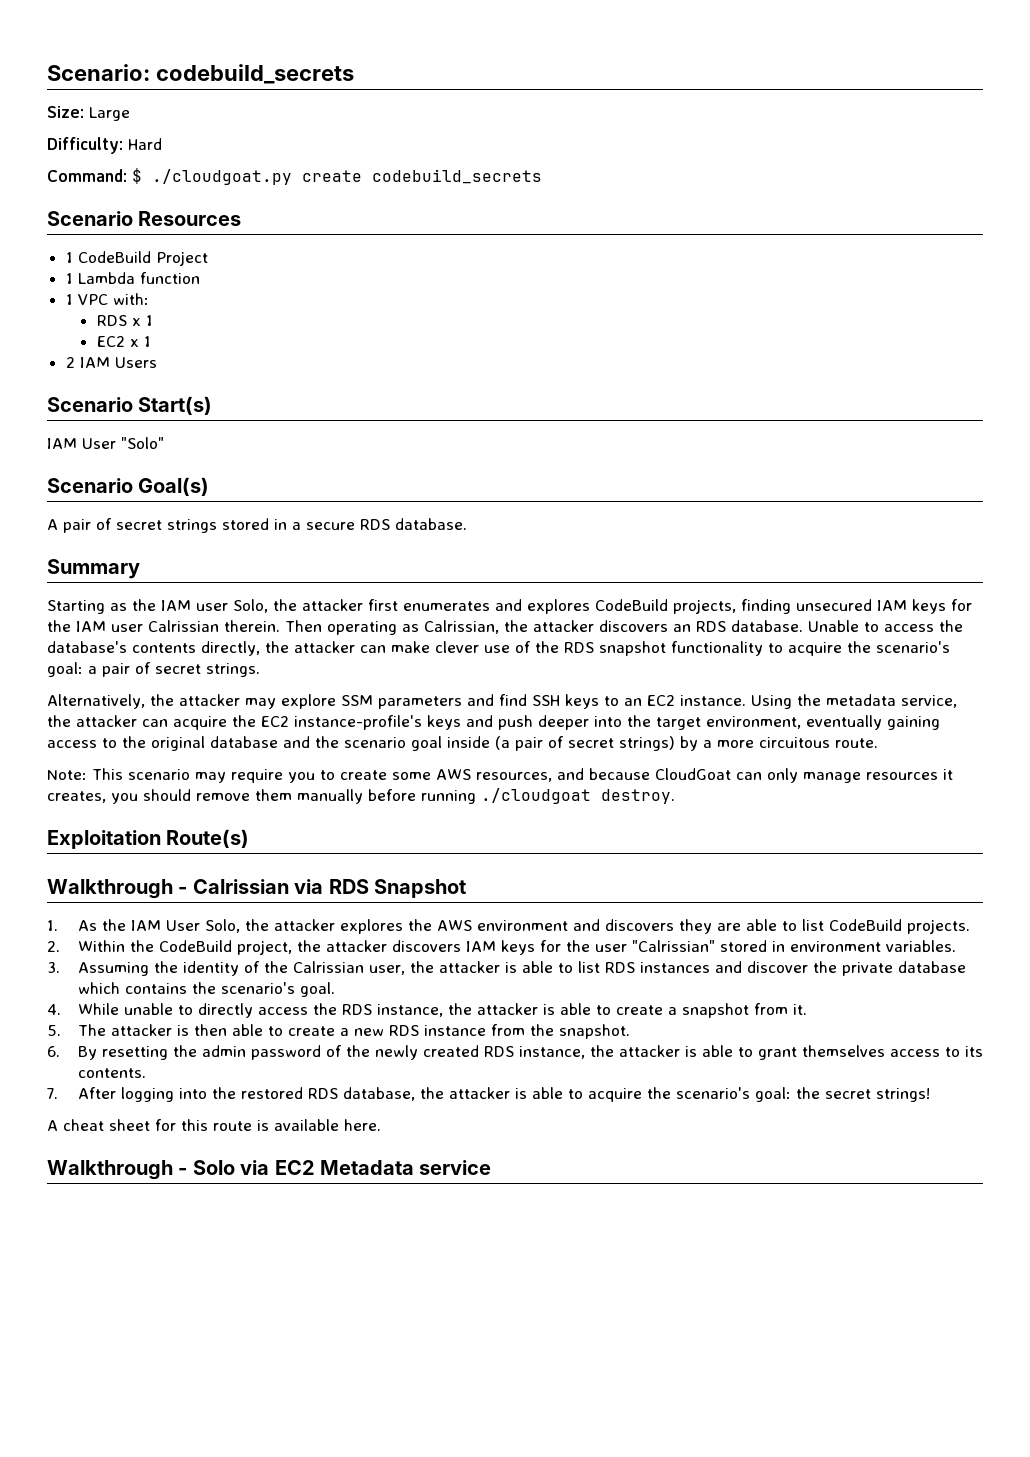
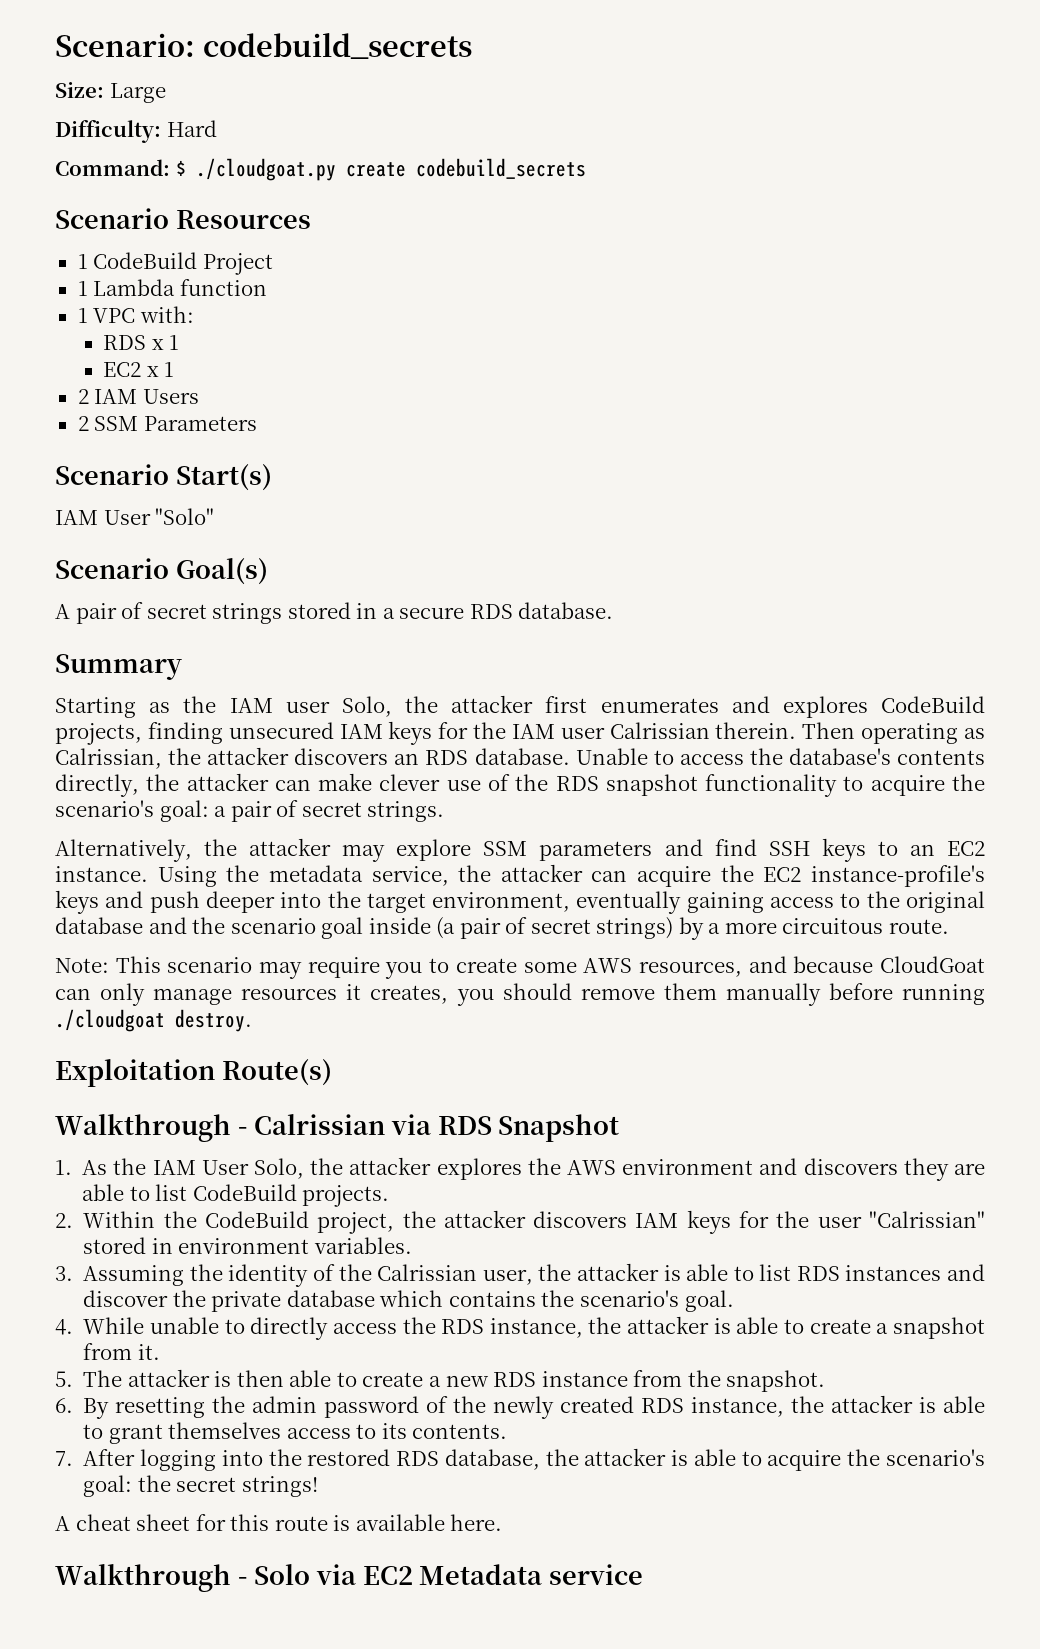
(157, 362) none -> [77,416,257,431] // 2 SSM Parameters

